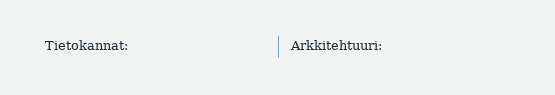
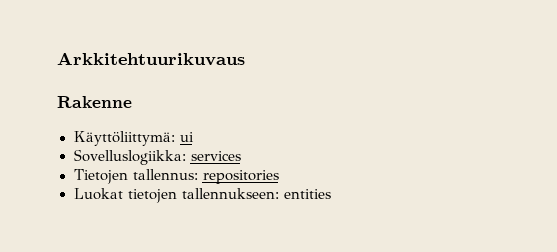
[45,40,128,50] [290,40,382,50] Tietokannat: // Arkkitehtuuri: -> [57,52,245,66] [57,96,132,108] [73,131,194,146] [73,149,241,165] [73,169,279,184] [73,188,331,203] Arkkitehtuurikuvaus // Rakenne // Käyttöliittymä: ui // Sovelluslogiikka: services // Tietojen tallennus: repositories // Luokat tietojen tallennukseen: entities

